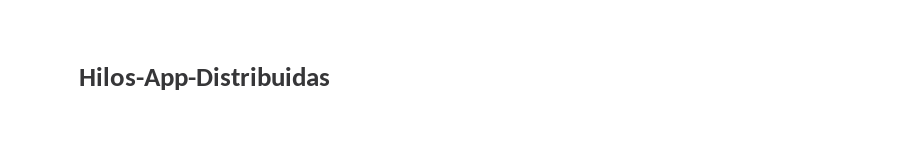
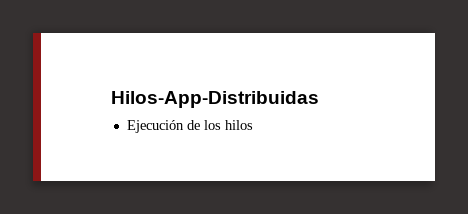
(330, 78) none -> [126,120,253,133] // Ejecución de los hilos

